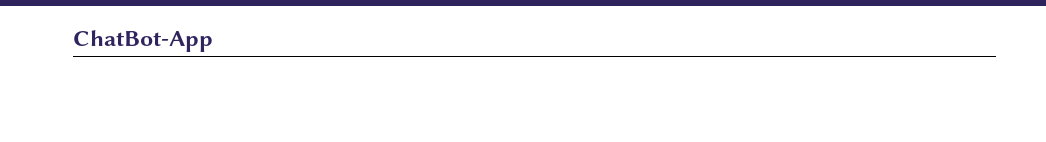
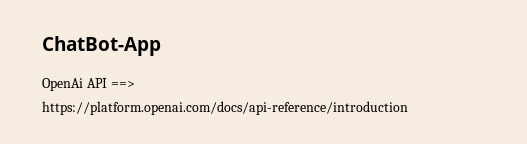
(213, 41) none -> [42,78,135,91] [42,101,408,115] // OpenAi API ==> https://platform.openai.com/docs/api-reference/introduction

